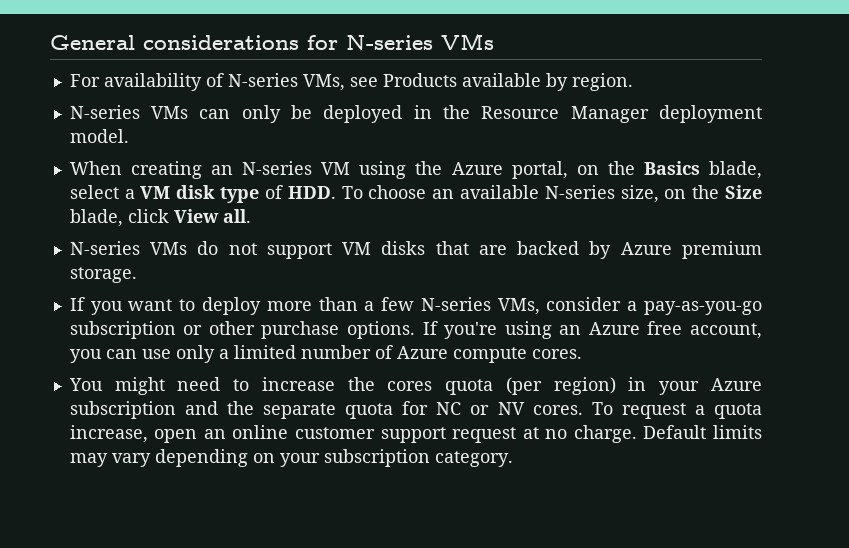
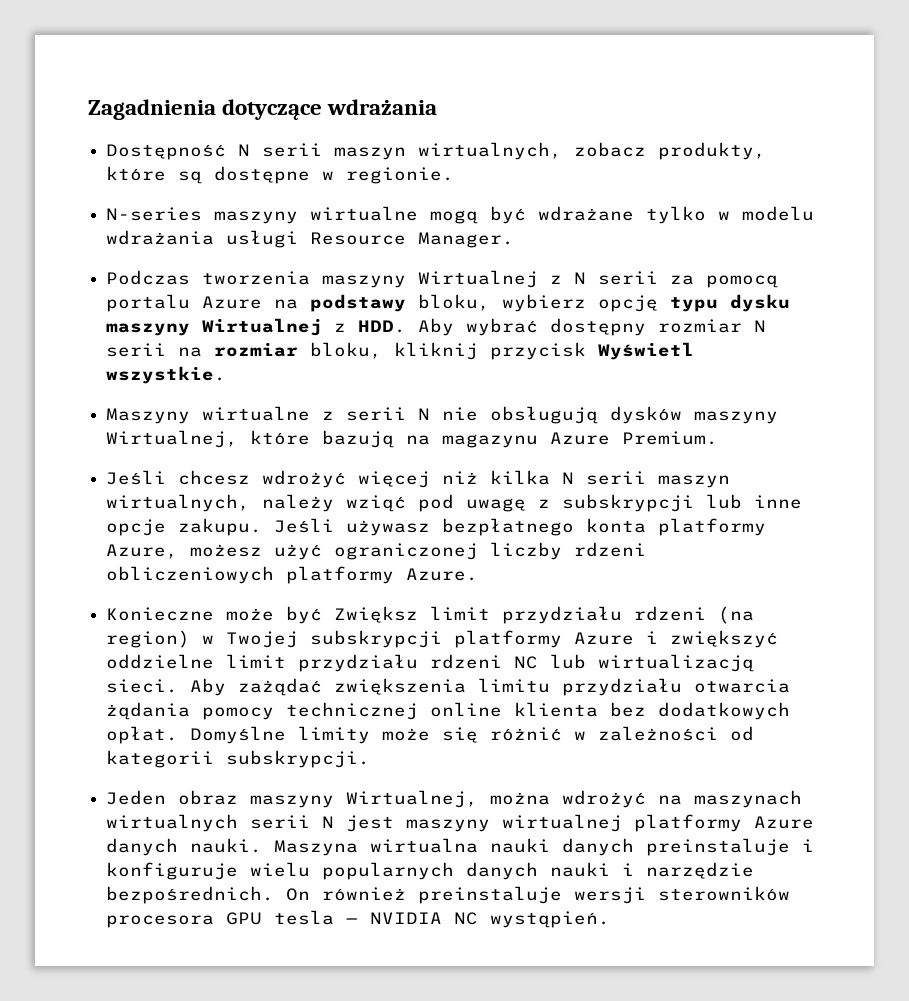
[50,33,494,50] [69,73,633,91] [69,105,762,123] [69,129,129,143] [69,161,763,179] [69,185,763,203] [69,209,251,227] [69,241,762,259] [69,267,137,283] [69,297,762,315] [69,321,763,339] [69,345,582,363] [68,377,762,395] [69,401,763,419] [69,425,763,443] [69,449,513,467] General considerations for N-series VMs // For availability of N-series VMs, see Products available by region. // N-series VMs can only be deployed in the Resource Manager deployment model. // When creating an N-series VM using the Azure portal, on the Basics blade, select a VM disk type of HDD. To choose an available N-series size, on the Size blade, click View all. // N-series VMs do not support VM disks that are backed by Azure premium storage. // If you want to deploy more than a few N-series VMs, consider a pay-as-you-go subscription or other purchase options. If you're using an Azure free account, you can use only a limited number of Azure compute cores. // You might need to increase the cores quota (per region) in your Azure subscription and the separate quota for NC or NV cores. To request a quota increase, open an online customer support request at no charge. Default limits may vary depending on your subscription category. -> [88,99,438,120] [106,142,767,160] [106,166,455,184] [106,206,815,224] [106,230,515,248] [106,270,779,288] [106,294,791,312] [106,318,767,336] [106,342,695,360] [106,366,227,384] [106,406,779,424] [106,430,719,448] [106,470,731,488] [106,494,803,512] [106,518,767,536] [106,542,647,560] [106,566,479,584] [106,606,755,624] [106,630,779,648] [106,654,755,672] [106,678,791,696] [106,702,791,720] [106,726,755,744] [106,750,371,768] [106,790,803,808] [106,814,815,832] [106,838,815,856] [106,862,755,880] [106,886,791,904] [106,910,611,928] Zagadnienia dotyczące wdrażania // Dostępność N serii maszyn wirtualnych, zobacz produkty, które są dostępne w regionie. // N-series maszyny wirtualne mogą być wdrażane tylko w modelu wdrażania usługi Resource Manager. // Podczas tworzenia maszyny Wirtualnej z N serii za pomocą portalu Azure na podstawy bloku, wybierz opcję typu dysku maszyny Wirtualnej z HDD. Aby wybrać dostępny rozmiar N serii na rozmiar bloku, kliknij przycisk Wyświetl wszystkie. // Maszyny wirtualne z serii N nie obsługują dysków maszyny Wirtualnej, które bazują na magazynu Azure Premium. // Jeśli chcesz wdrożyć więcej niż kilka N serii maszyn wirtualnych, należy wziąć pod uwagę z subskrypcji lub inne opcje zakupu. Jeśli używasz bezpłatnego konta platformy Azure, możesz użyć ograniczonej liczby rdzeni obliczeniowych platformy Azure. // Konieczne może być Zwiększ limit przydziału rdzeni (na region) w Twojej subskrypcji platformy Azure i zwiększyć oddzielne limit przydziału rdzeni NC lub wirtualizacją sieci. Aby zażądać zwiększenia limitu przydziału otwarcia żądania pomocy technicznej online klienta bez dodatkowych opłat. Domyślne limity może się różnić w zależności od kategorii subskrypcji. // Jeden obraz maszyny Wirtualnej, można wdrożyć na maszynach wirtualnych serii N jest maszyny wirtualnej platformy Azure danych nauki. Maszyna wirtualna nauki danych preinstaluje i konfiguruje wielu popularnych danych nauki i narzędzie bezpośrednich. On również preinstaluje wersji sterowników procesora GPU tesla — NVIDIA NC wystąpień.

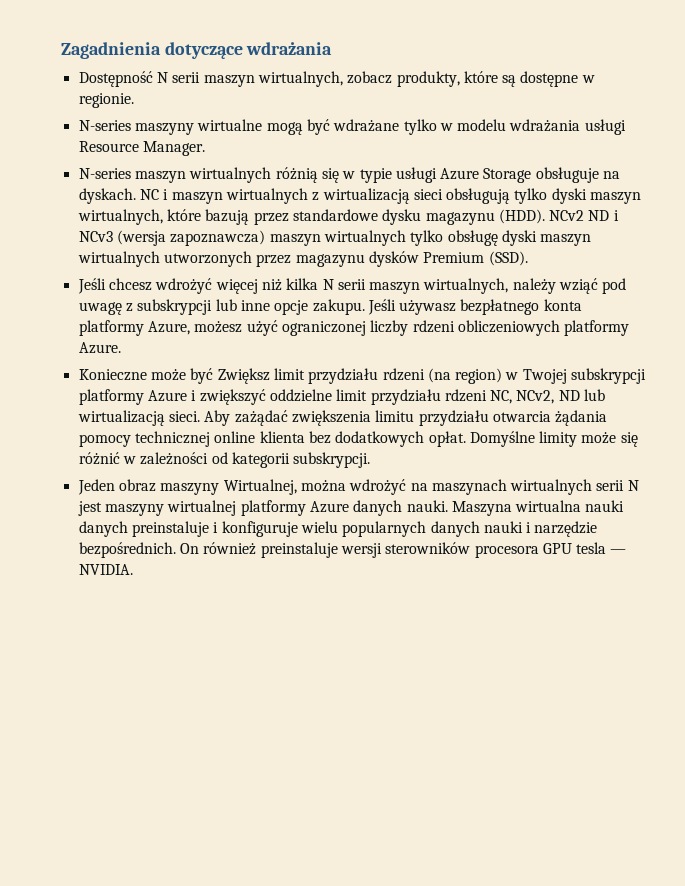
[106,270,779,288] [106,294,791,312] [106,318,767,336] [106,342,695,360] [106,366,227,384] [106,406,779,424] [106,430,719,448] Podczas tworzenia maszyny Wirtualnej z N serii za pomocą portalu Azure na podstawy bloku, wybierz opcję typu dysku maszyny Wirtualnej z HDD. Aby wybrać dostępny rozmiar N serii na rozmiar bloku, kliknij przycisk Wyświetl wszystkie. // Maszyny wirtualne z serii N nie obsługują dysków maszyny Wirtualnej, które bazują na magazynu Azure Premium. -> [78,167,621,183] [78,188,642,204] [77,209,619,225] [78,230,592,246] [77,251,528,267] N-series maszyn wirtualnych różnią się w typie usługi Azure Storage obsługuje na dyskach. NC i maszyn wirtualnych z wirtualizacją sieci obsługują tylko dyski maszyn wirtualnych, które bazują przez standardowe dysku magazynu (HDD). NCv2 ND i NCv3 (wersja zapoznawcza) maszyn wirtualnych tylko obsługę dyski maszyn wirtualnych utworzonych przez magazynu dysków Premium (SSD).
[514,656,539,669] NC -> [490,390,580,404] NC, NCv2, ND
[370,911,611,928] NVIDIA NC wystąpień. -> [78,564,133,575] NVIDIA.

